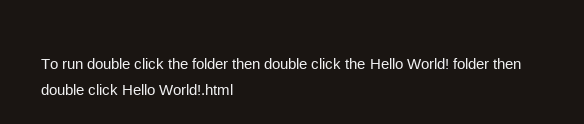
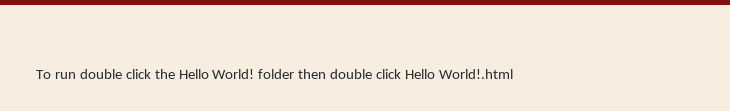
[192,58,366,69] folder then double click the -> (175, 74) none

